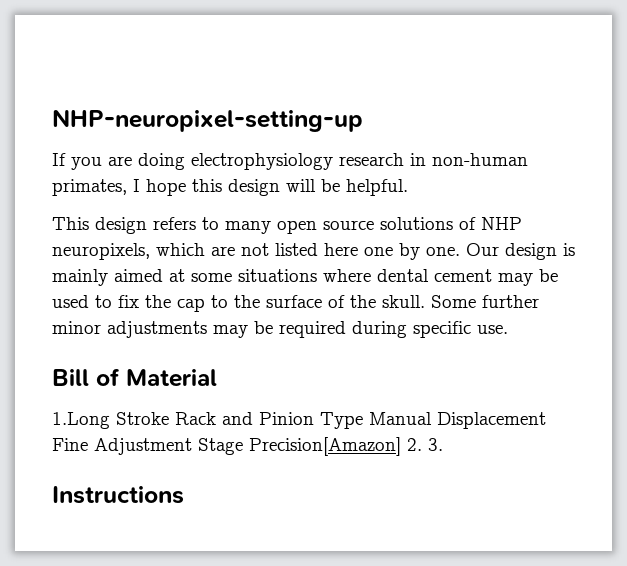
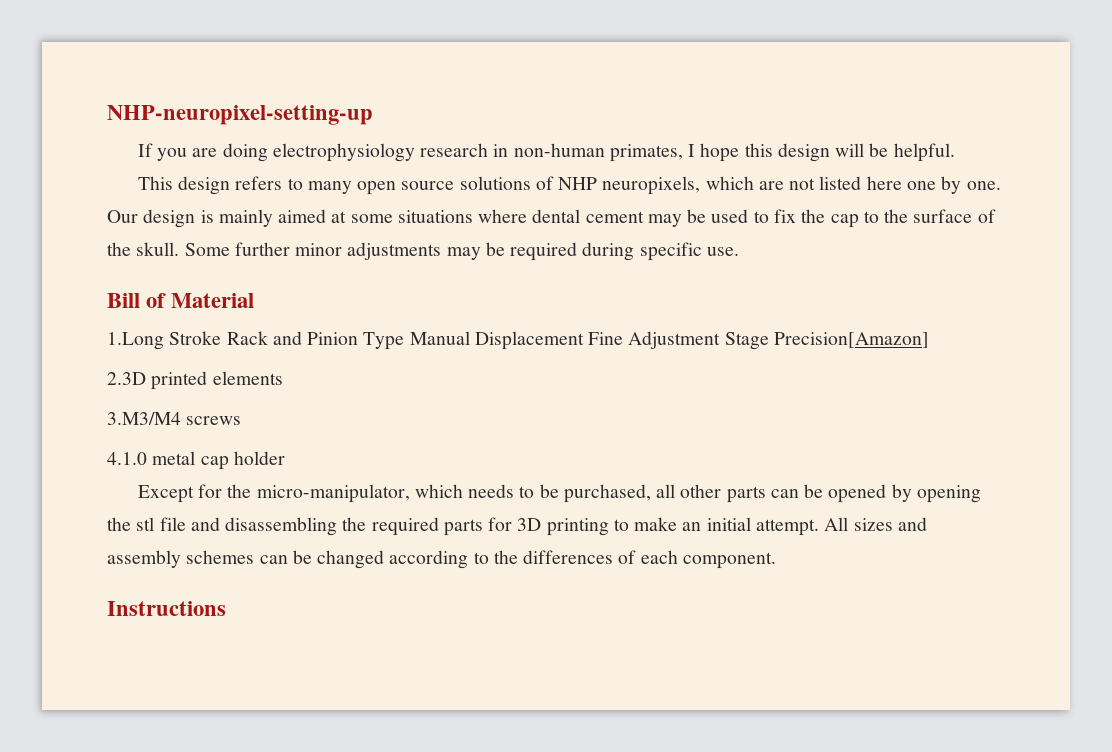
[407,438,443,451] 2. 3. -> [107,371,283,390] [107,412,242,425] [107,451,285,470] [137,484,982,503] [107,517,927,536] [107,550,776,569] // 2.3D printed elements // 3.M3/M4 screws // 4.1.0 metal cap holder // Except for the micro-manipulator, which needs to be purchased, all other parts can be opened by opening the stl file and disassembling the required parts for 3D printing to make an initial attempt. All sizes and assembly schemes can be changed according to the differences of each component.

